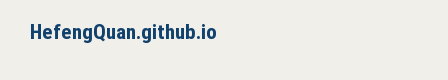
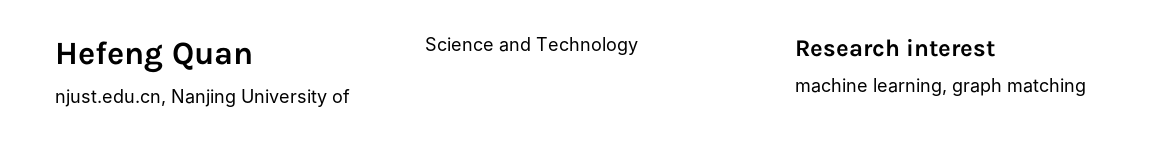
[30,24,217,43] HefengQuan.github.io -> [55,41,253,73] [55,89,350,107] [425,37,638,55] [795,38,996,57] [795,78,1086,96] Hefeng Quan // njust.edu.cn, Nanjing University of Science and Technology // Research interest // machine learning, graph matching

